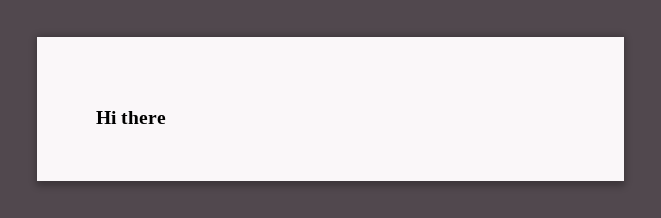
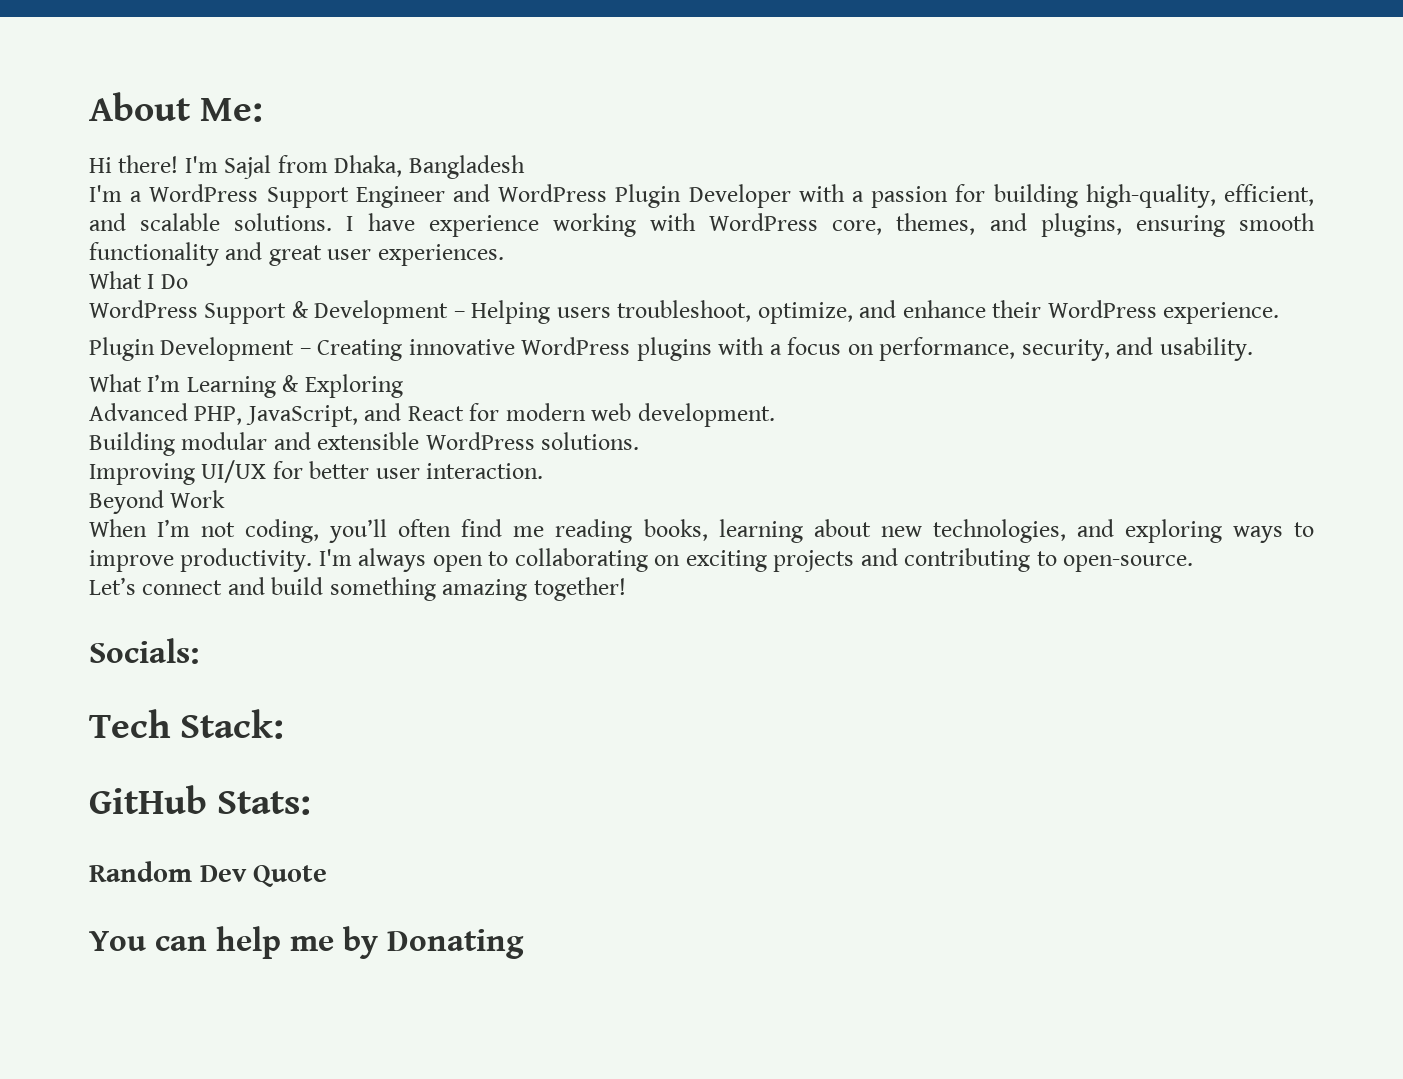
[96,111,167,124] Hi there -> [89,92,264,122] [89,155,525,179] [89,184,1315,208] [89,213,1315,237] [89,242,504,266] [89,271,188,289] [89,300,1280,324] [89,337,1253,361] [89,374,403,398] [89,403,775,427] [89,432,640,456] [89,460,544,485] [89,490,226,514] [89,519,1314,543] [89,548,1194,572] [89,577,626,601] [89,638,199,664] [89,709,285,739] [89,785,312,815] [89,861,328,887] [89,926,524,959] About Me: // Hi there! I'm Sajal from Dhaka, Bangladesh // I'm a WordPress Support Engineer and WordPress Plugin Developer with a passion for building high-quality, efficient, and scalable solutions. I have experience working with WordPress core, themes, and plugins, ensuring smooth functionality and great user experiences. // What I Do // WordPress Support & Development – Helping users troubleshoot, optimize, and enhance their WordPress experience. // Plugin Development – Creating innovative WordPress plugins with a focus on performance, security, and usability. // What I’m Learning & Exploring // Advanced PHP, JavaScript, and React for modern web development. // Building modular and extensible WordPress solutions. // Improving UI/UX for better user interaction. // Beyond Work // When I’m not coding, you’ll often find me reading books, learning about new technologies, and exploring ways to improve productivity. I'm always open to collaborating on exciting projects and contributing to open-source. // Let’s connect and build something amazing together! // Socials: // Tech Stack: // GitHub Stats: // Random Dev Quote // You can help me by Donating

